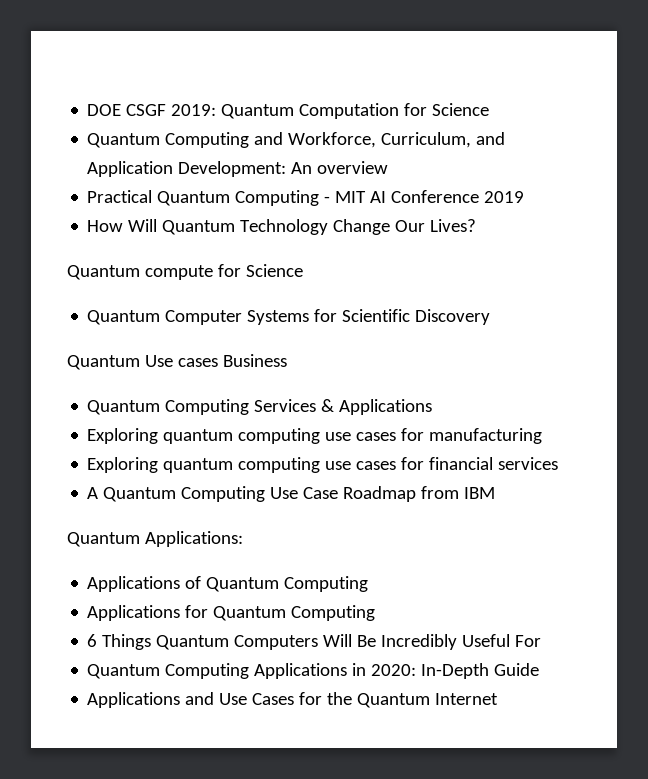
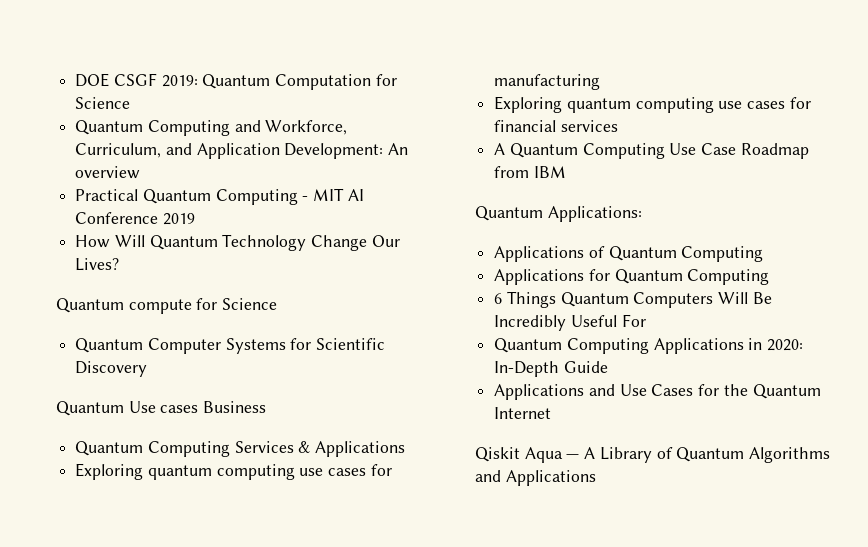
(499, 699) none -> [475,447,831,463] [475,470,596,486] // Qiskit Aqua — A Library of Quantum Algorithms and Applications

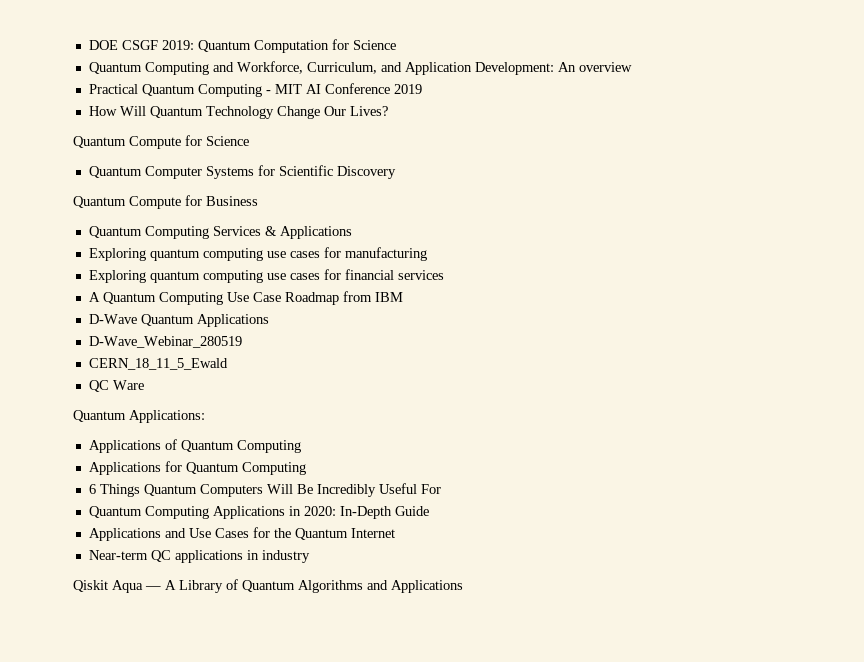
[128,299,192,314] compute -> [129,136,181,149] Compute
[128,401,199,413] Use cases -> [129,195,202,209] Compute for
(566, 172) none -> [88,314,269,327] [88,336,242,348] [88,358,228,370] [88,380,144,392] // D-Wave Quantum Applications // D-Wave_Webinar_280519 // CERN_18_11_5_Ewald // QC Ware
(552, 413) none -> [88,550,310,563] // Near-term QC applications in industry

